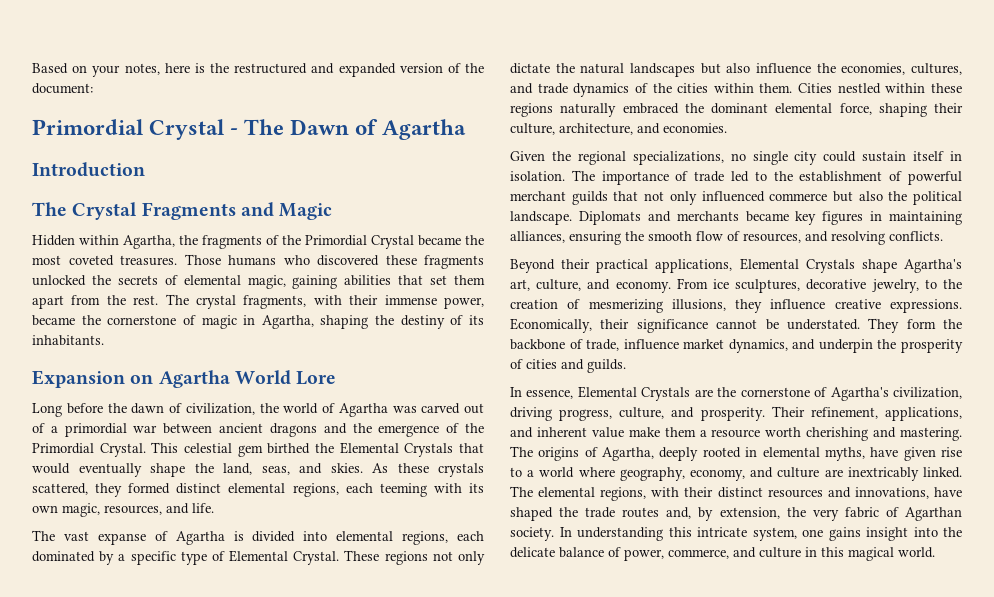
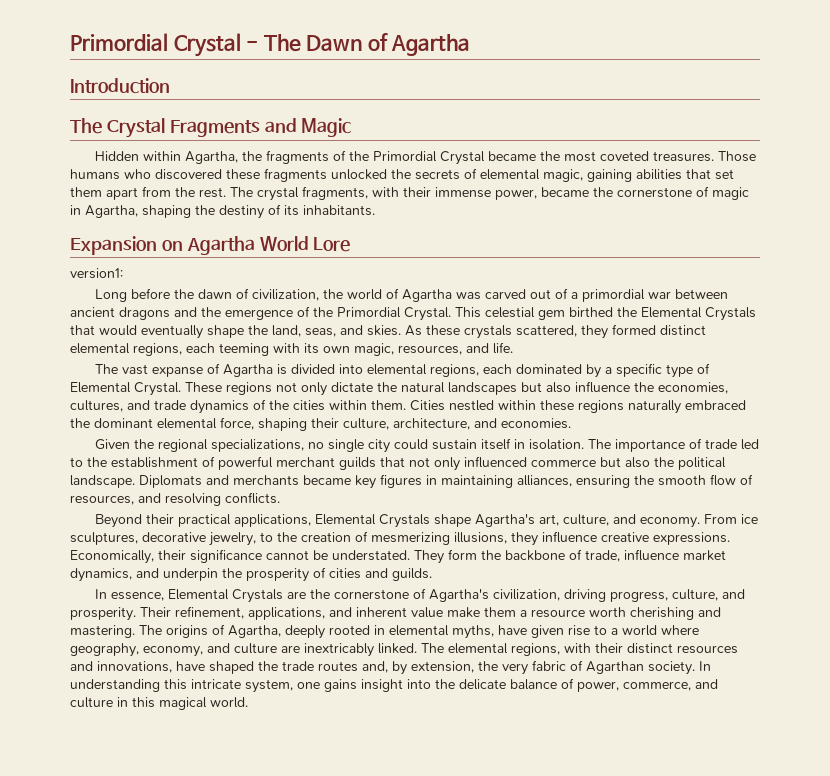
[32,63,485,77] [32,83,93,94] Based on your notes, here is the restructured and expanded version of the document: // -> (70, 42) none
(337, 378) none -> [70,268,123,279] // version1:

